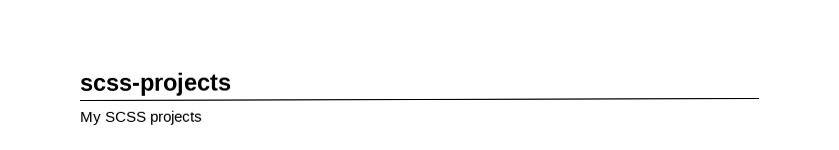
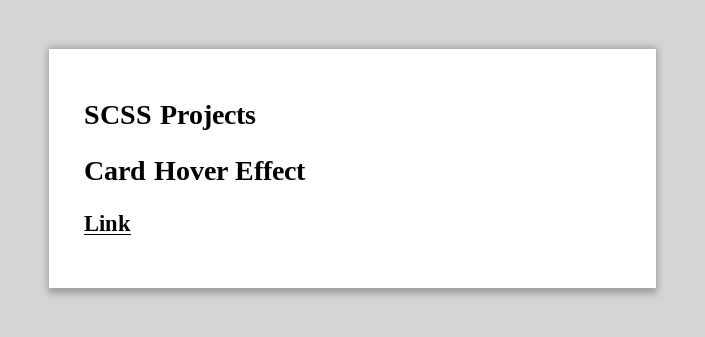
[79,72,232,97] [80,110,204,126] scss-projects // My SCSS projects -> [84,105,256,130] [84,161,307,180] [84,215,131,231] SCSS Projects // Card Hover Effect // Link

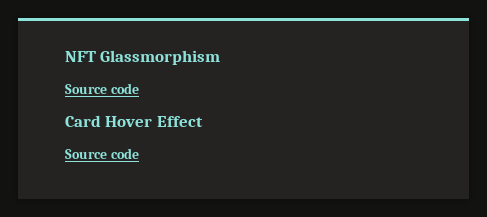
[84,105,256,130] SCSS Projects -> [65,50,221,65] [65,83,139,94] NFT Glassmorphism // Source code
[84,215,131,231] Link -> [65,148,139,159] Source code

